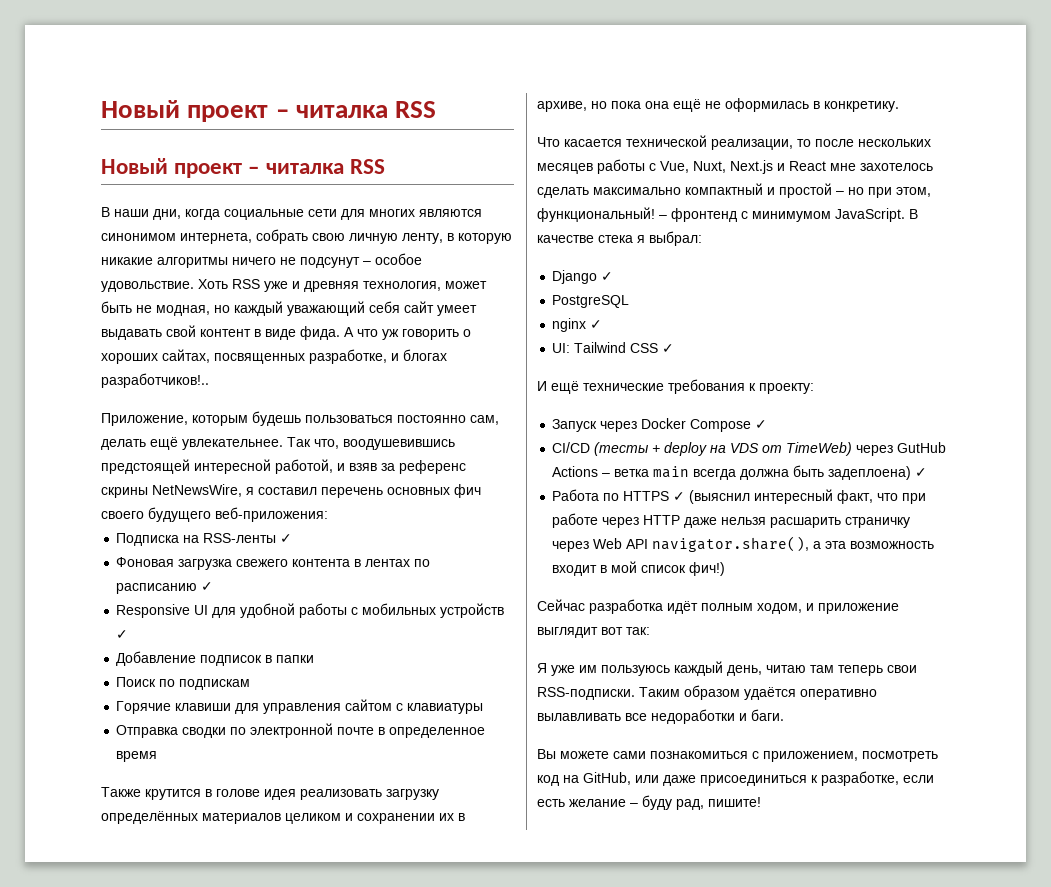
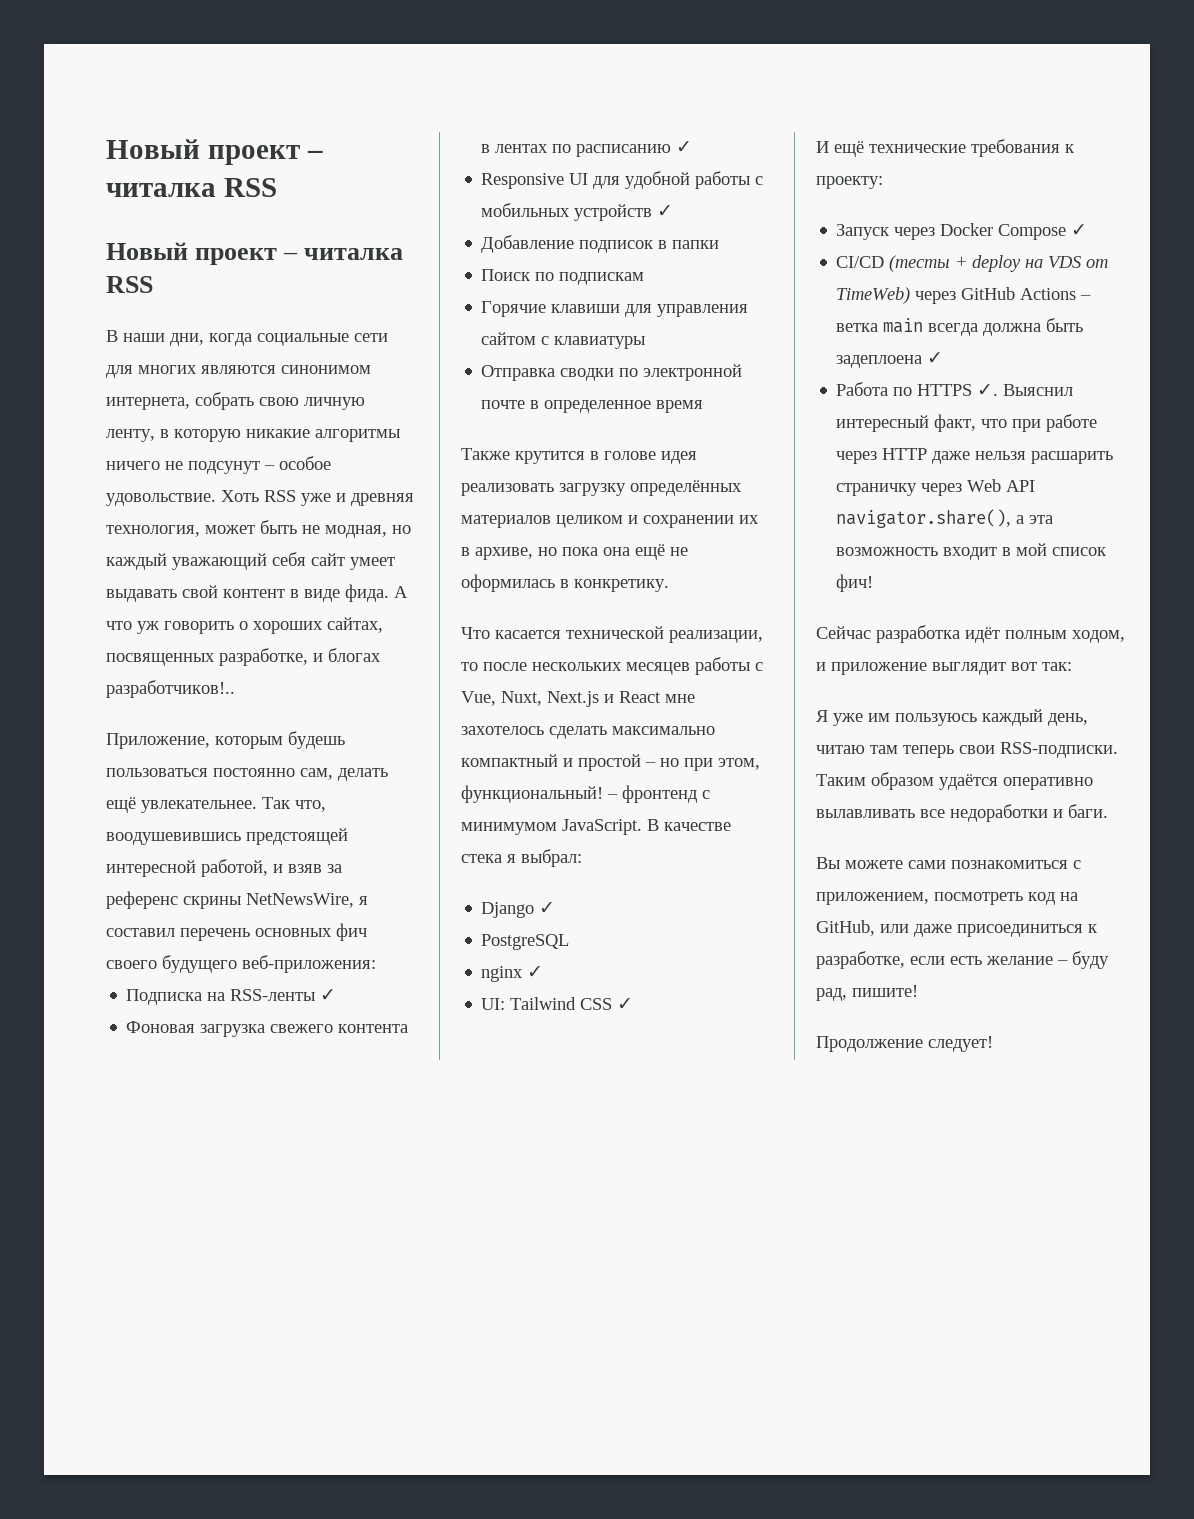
[897,442,947,453] GutHub -> [961,287,1016,300] GitHub
[828,466,912,480] задеплоена) -> [836,355,923,368] задеплоена
[673,490,751,504] ✓ (выяснил -> [977,384,1074,396] ✓. Выяснил
[689,562,726,576] фич!) -> [836,574,874,592] фич!
(761, 802) none -> [816,1036,993,1052] // Продолжение следует!

